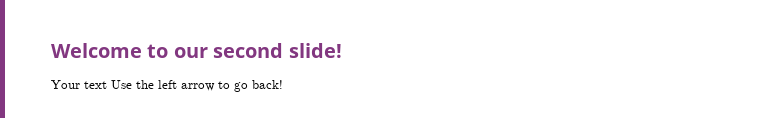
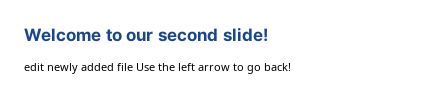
[51,80,107,89] Your text -> [24,63,133,74] edit newly added file

